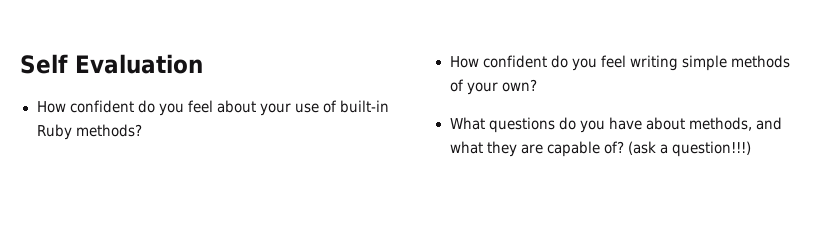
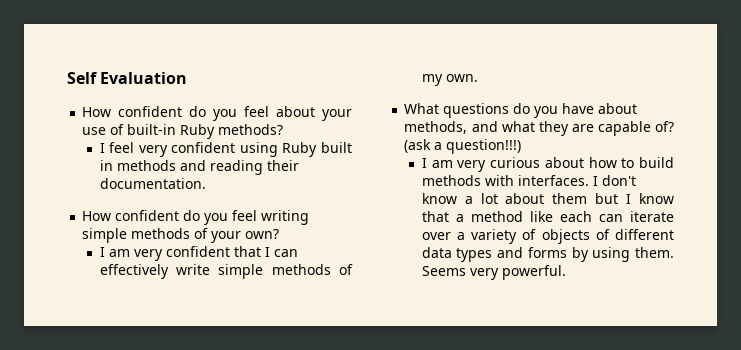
(142, 130) none -> [99,142,352,157] [99,160,299,175] [99,178,206,189] // I feel very confident using Ruby built in methods and reading their documentation.
(537, 85) none -> [99,246,298,261] [99,264,353,279] [421,74,478,86] // I am very confident that I can effectively write simple methods of my own.
(751, 149) none -> [421,157,674,172] [421,175,636,186] [421,193,674,204] [421,211,674,222] [421,229,674,244] [421,247,674,262] [421,265,566,280] // I am very curious about how to build methods with interfaces. I don't know a lot about them but I know that a method like each can iterate over a variety of objects of different data types and forms by using them. Seems very powerful.

